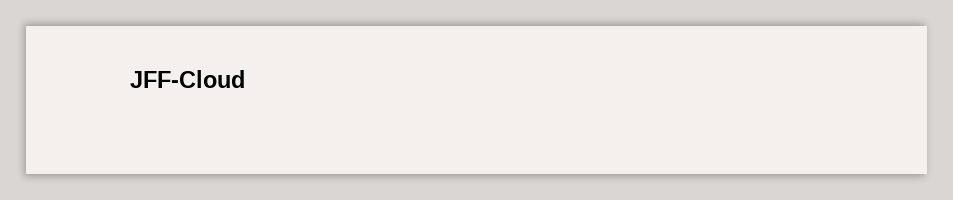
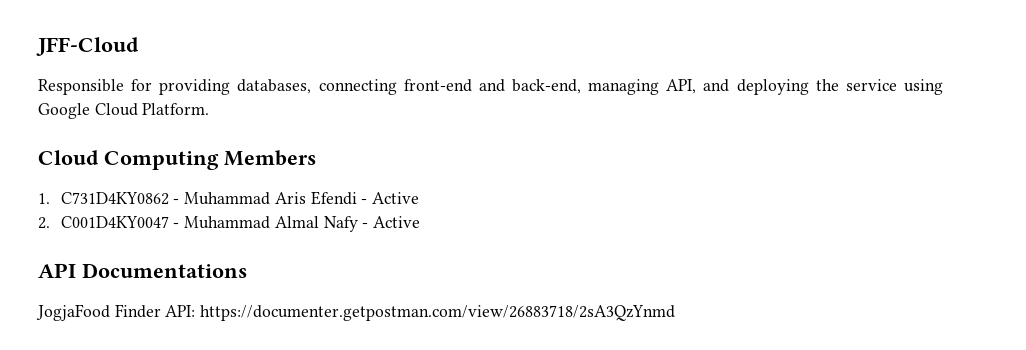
(245, 79) none -> [38,79,943,95] [38,103,210,119] [38,150,316,170] [38,191,420,205] [38,216,421,232] [38,263,247,278] [36,304,676,321] // Responsible for providing databases, connecting front-end and back-end, managing API, and deploying the service using Google Cloud Platform. // Cloud Computing Members // 1. C731D4KY0862 - Muhammad Aris Efendi - Active // 2. C001D4KY0047 - Muhammad Almal Nafy - Active // API Documentations // JogjaFood Finder API: https://documenter.getpostman.com/view/26883718/2sA3QzYnmd

